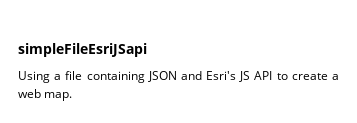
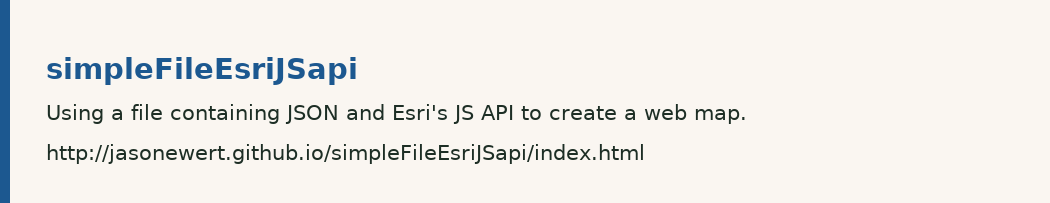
(73, 96) none -> [46,144,645,164] // http://jasonewert.github.io/simpleFileEsriJSapi/index.html

